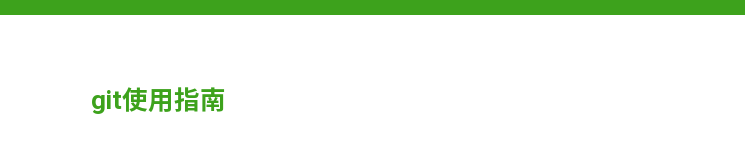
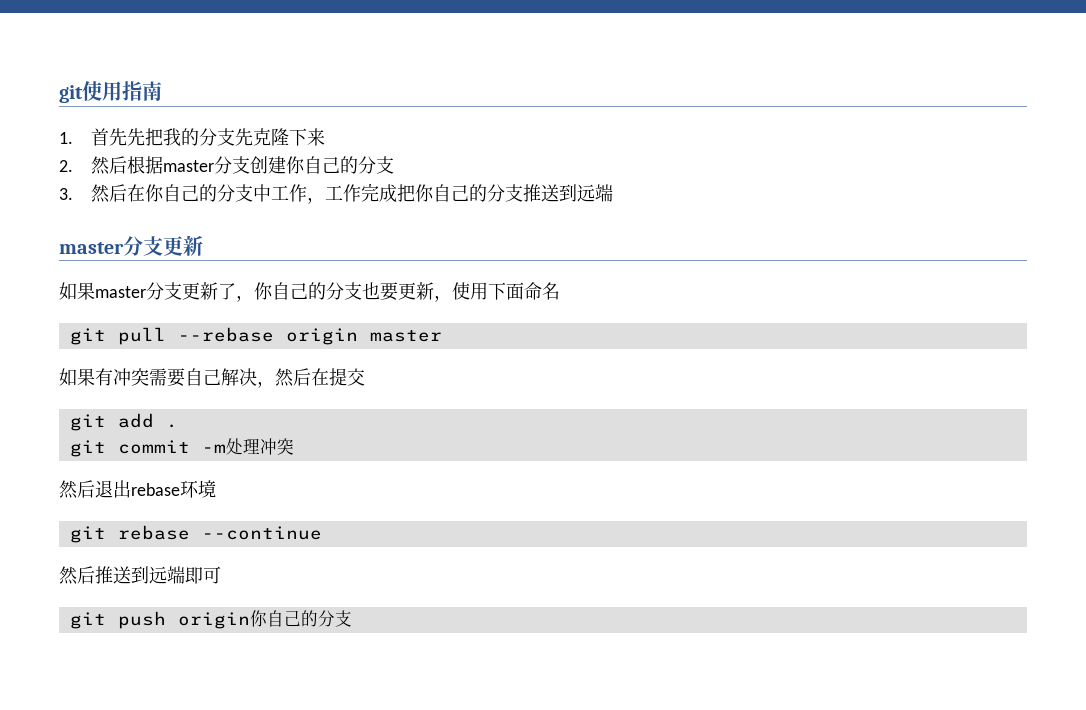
(226, 99) none -> [59,128,325,146] [59,156,394,175] [59,183,613,204] [59,235,203,256] [59,282,560,302] [69,327,442,345] [59,368,365,388] [69,413,178,431] [69,438,294,457] [59,480,216,499] [69,525,322,543] [59,566,221,585] [69,610,352,629] // 1.首先先把我的分支先克隆下来 // 2.然后根据master分支创建你自己的分支 // 3.然后在你自己的分支中工作，工作完成把你自己的分支推送到远端 // master分支更新 // 如果master分支更新了，你自己的分支也要更新，使用下面命名 // git pull --rebase origin master // 如果有冲突需要自己解决，然后在提交 // git add . // git commit -m处理冲突 // 然后退出rebase环境 // git rebase --continue // 然后推送到远端即可 // git push origin你自己的分支

